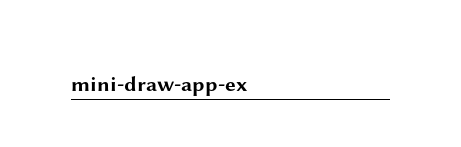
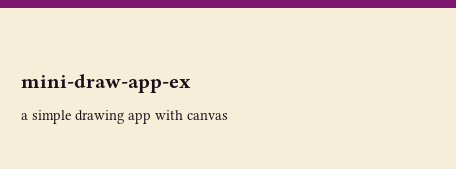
(248, 86) none -> [21,110,228,124] // a simple drawing app with canvas

